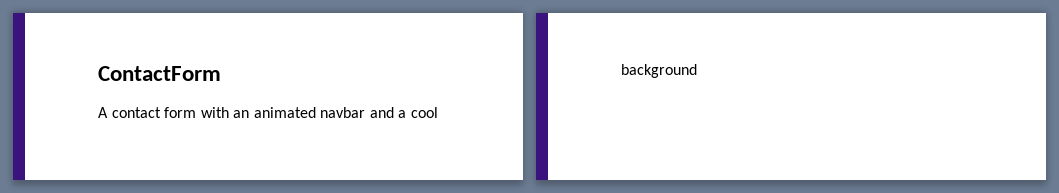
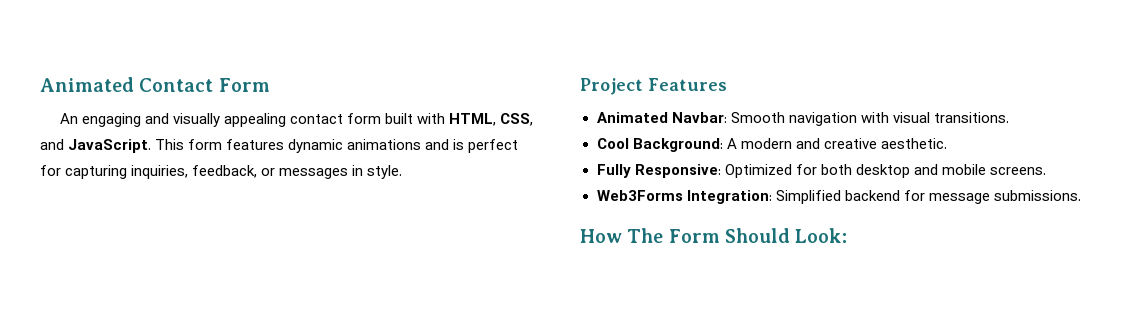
[98,66,221,81] [98,107,438,118] [621,64,697,78] ContactForm // A contact form with an animated navbar and a cool background -> [40,77,270,92] [59,113,534,127] [40,139,519,153] [40,165,403,179] [580,78,727,95] [596,112,1009,126] [596,138,947,152] [596,164,1046,178] [596,190,1081,204] [580,228,848,243] Animated Contact Form // An engaging and visually appealing contact form built with HTML, CSS, and JavaScript. This form features dynamic animations and is perfect for capturing inquiries, feedback, or messages in style. // Project Features // Animated Navbar: Smooth navigation with visual transitions. // Cool Background: A modern and creative aesthetic. // Fully Responsive: Optimized for both desktop and mobile screens. // Web3Forms Integration: Simplified backend for message submissions. // How The Form Should Look:

